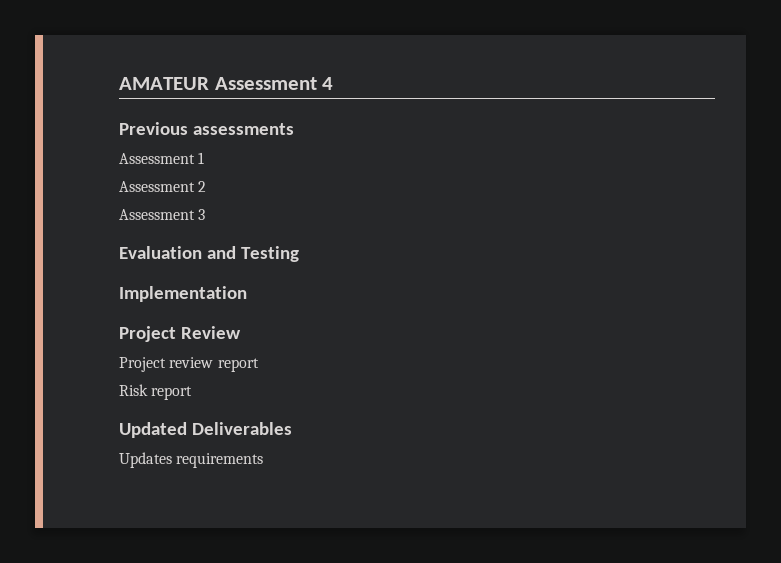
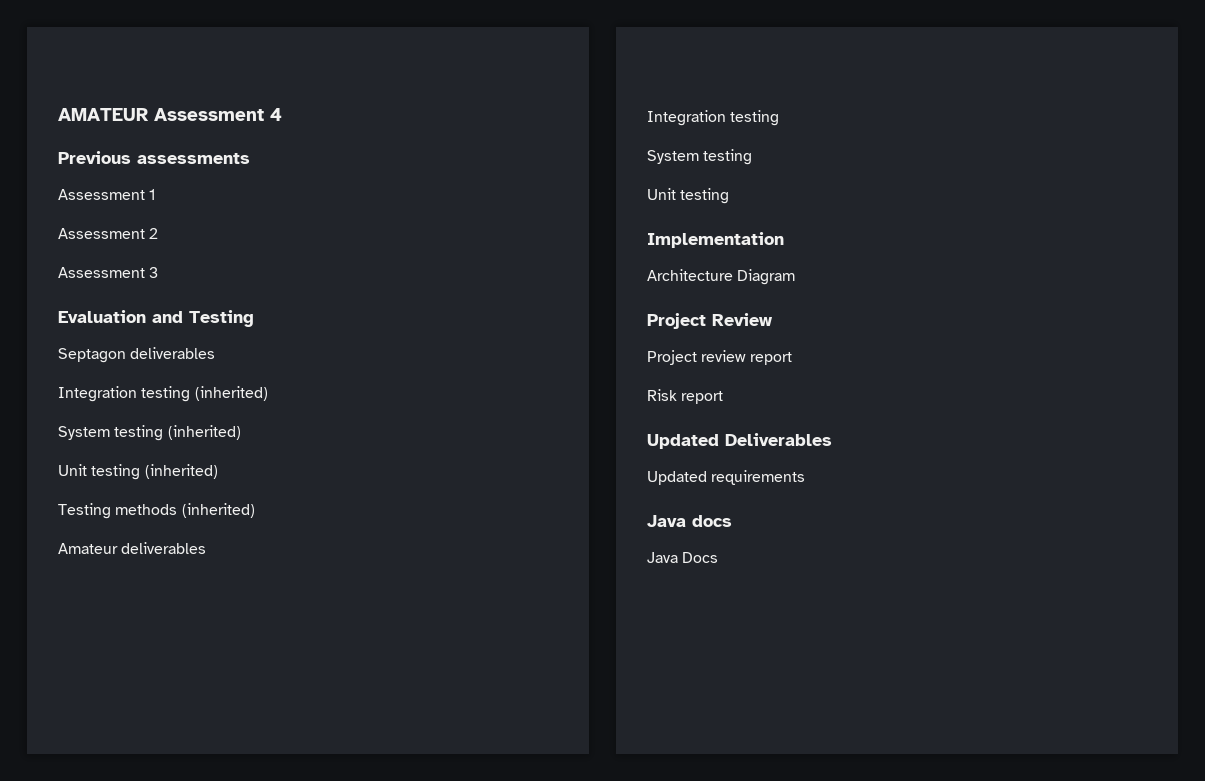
(299, 254) none -> [58,347,216,363] [58,386,268,402] [58,425,241,441] [58,464,218,480] [58,503,255,519] [58,542,207,554] [647,110,780,126] [647,149,753,165] [647,188,730,204] // Septagon deliverables // Integration testing (inherited) // System testing (inherited) // Unit testing (inherited) // Testing methods (inherited) // Amateur deliverables // Integration testing // System testing // Unit testing
(247, 294) none -> [647,269,796,285] // Architecture Diagram
[119,452,172,468] Updates -> [647,471,707,485] Updated
(264, 460) none -> [647,515,732,527] [647,552,719,563] // Java docs // Java Docs

